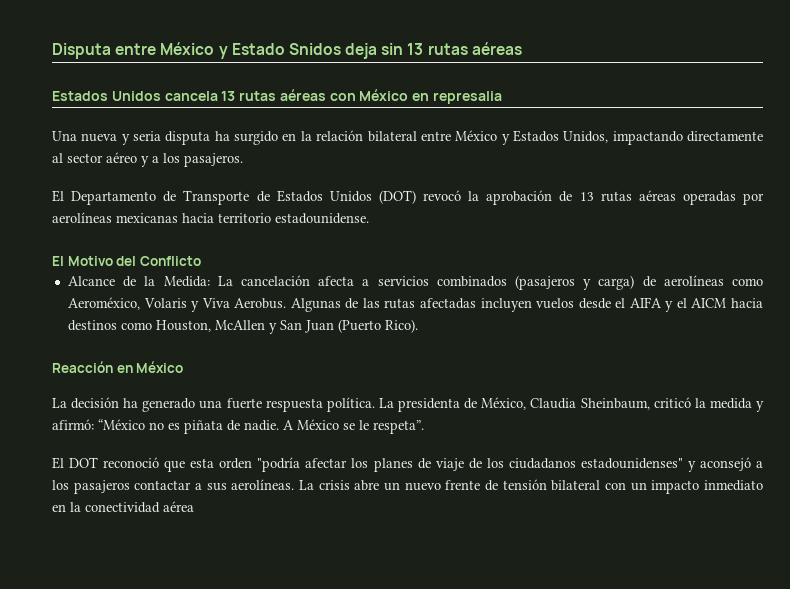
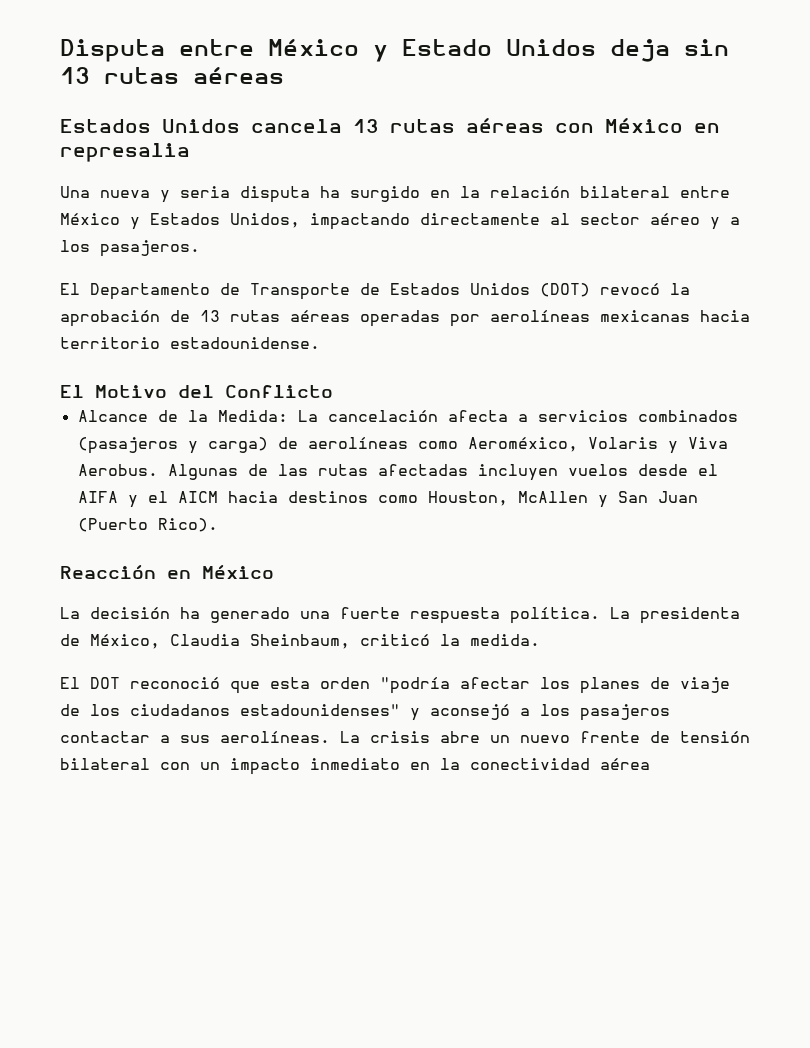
[288,43,341,55] Snidos -> [506,39,596,56] Unidos
[709,398,765,412] [52,419,424,434] medida y afirmó: “México no es piñata de nadie. A México se le respeta”. -> [470,634,540,646] medida.

